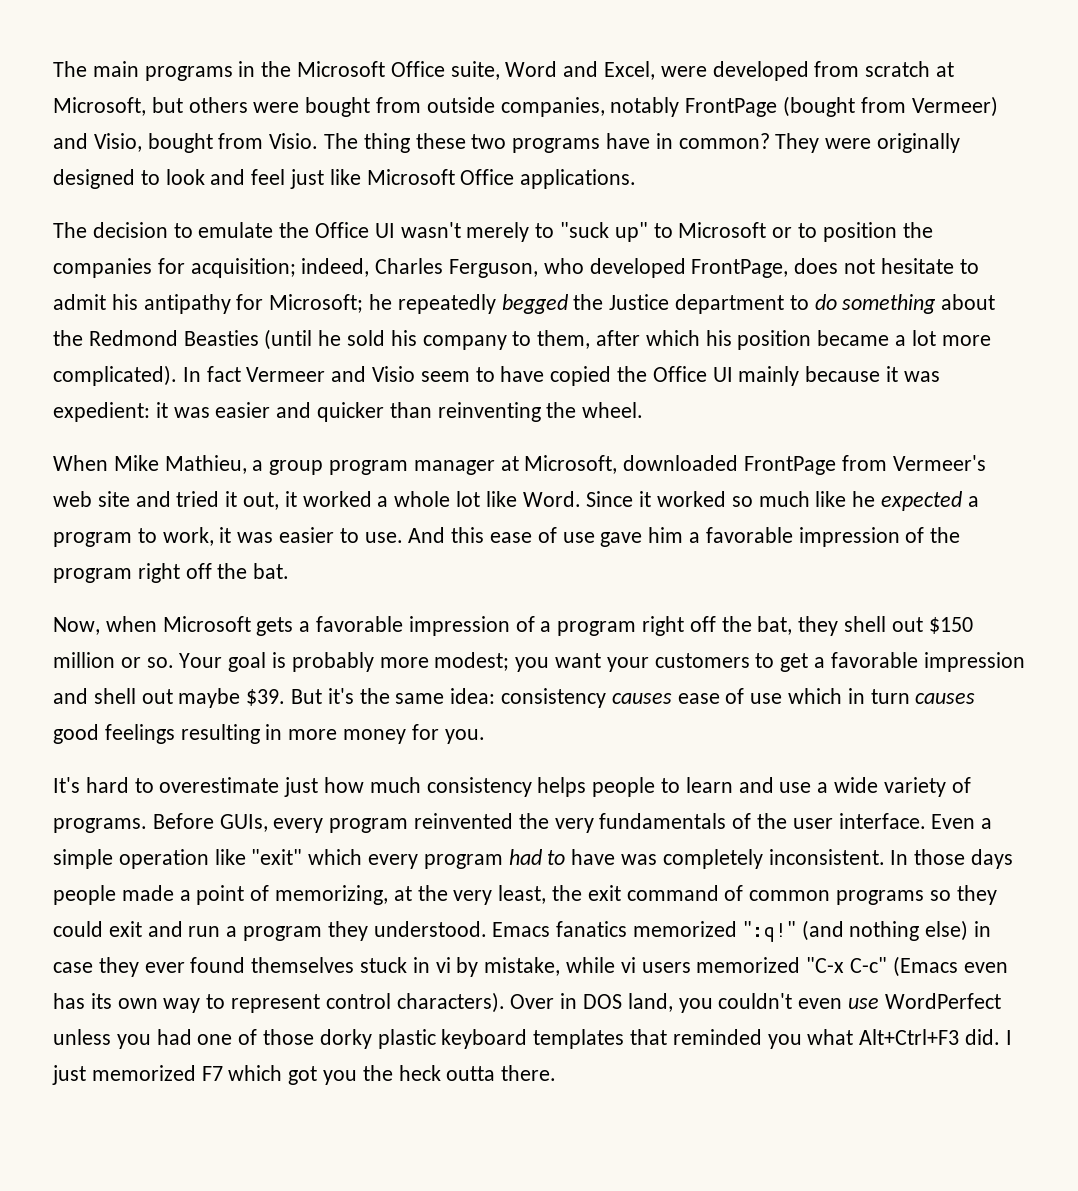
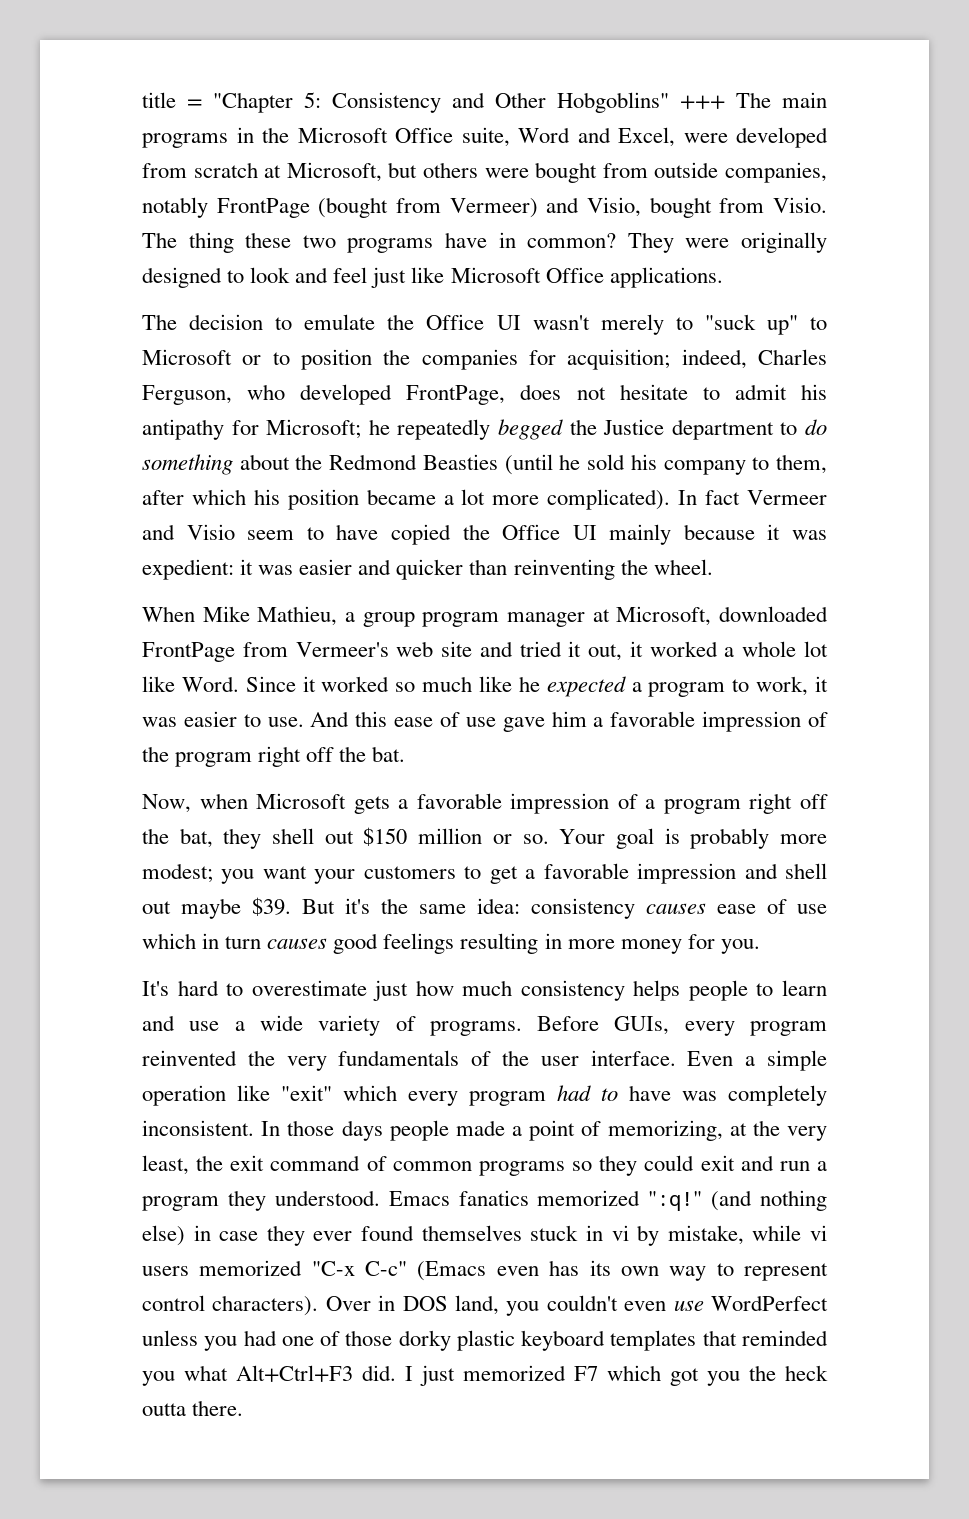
(53, 69) none -> [142,92,725,113] title = "Chapter 5: Consistency and Other Hobgoblins" +++

